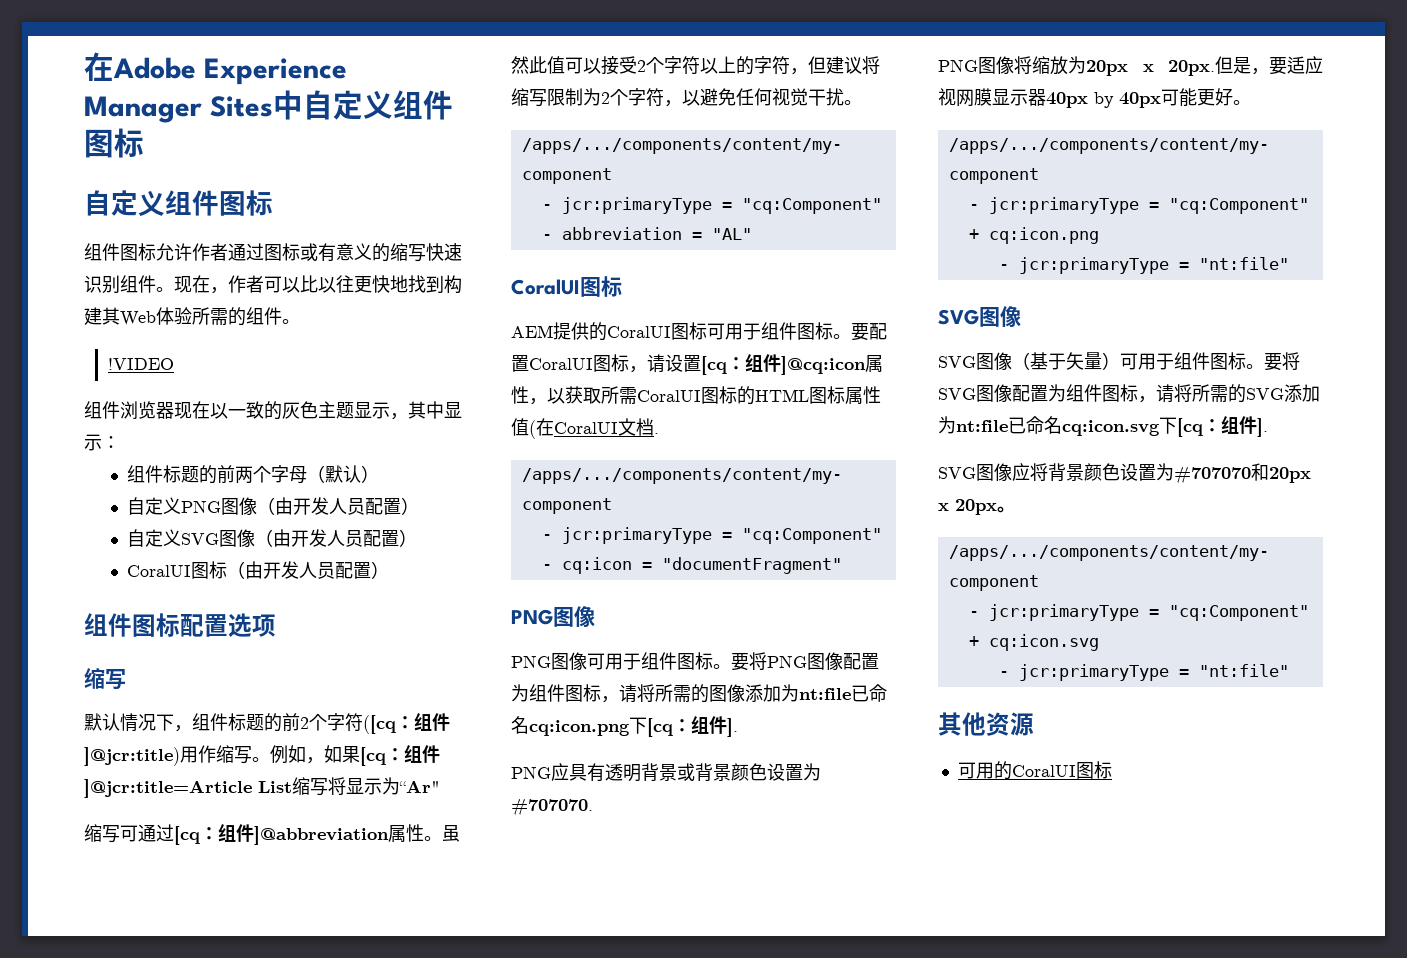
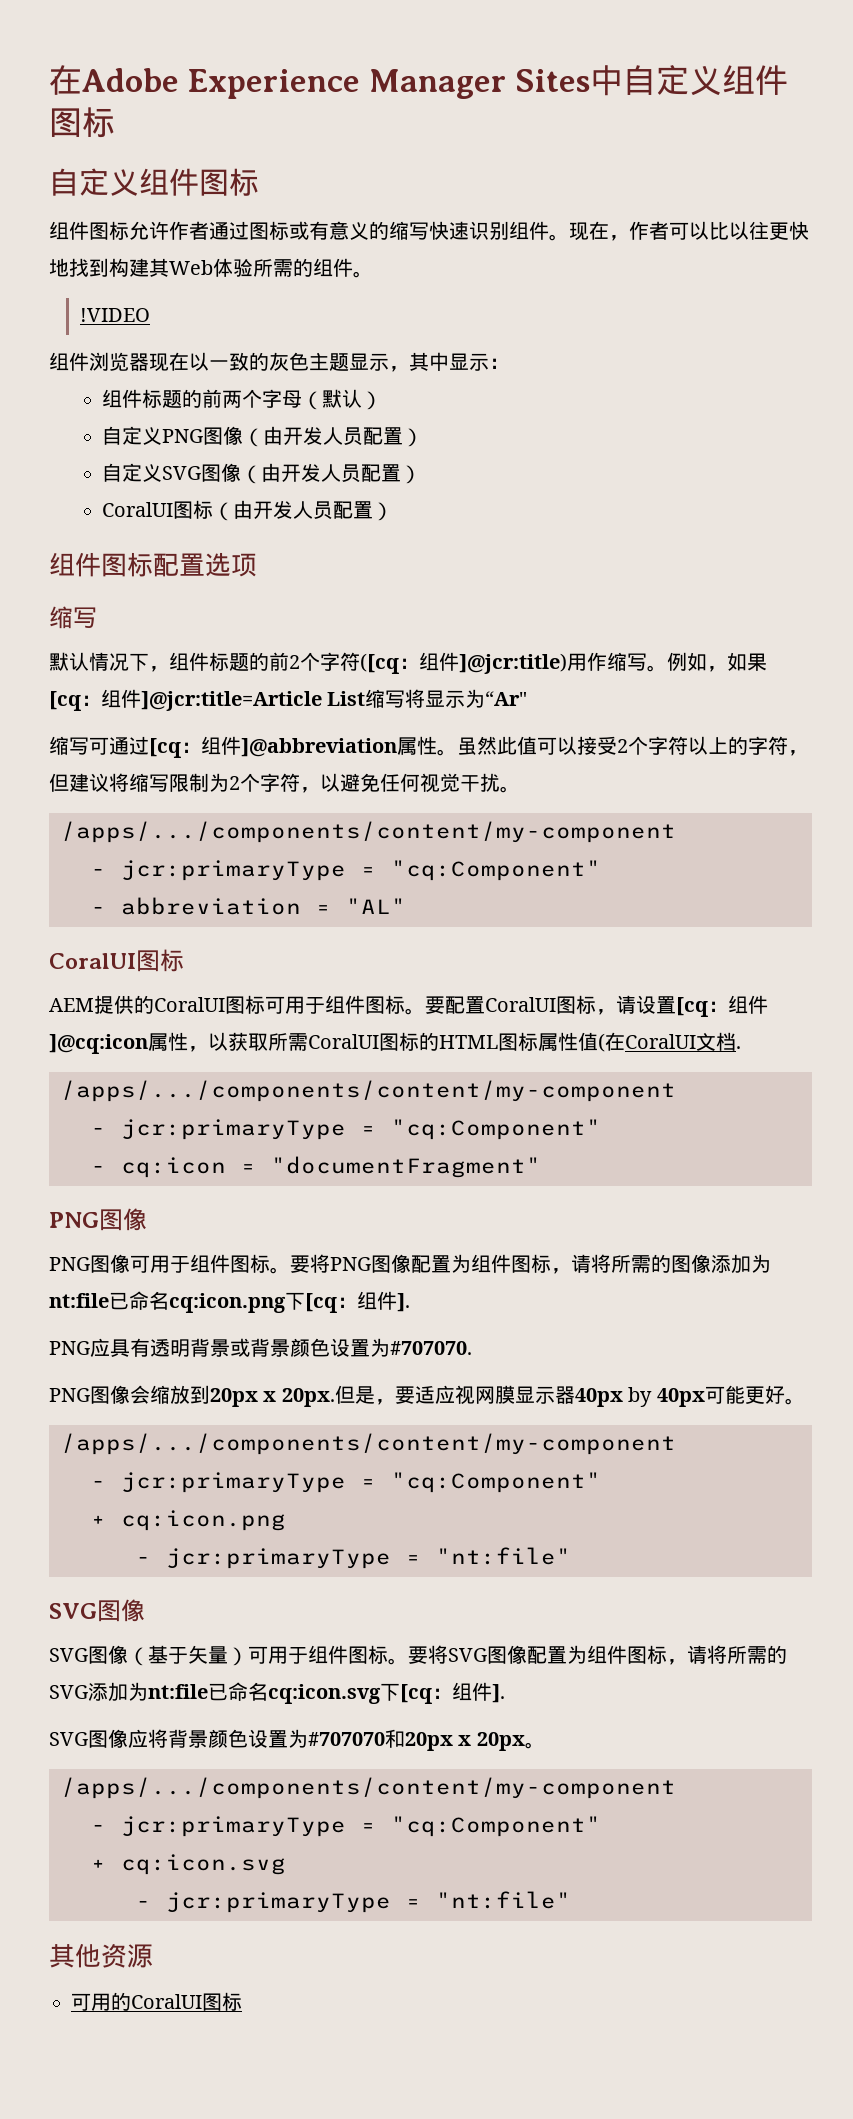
[1014,56,1086,75] 将缩放为 -> [130,1385,210,1404] 会缩放到

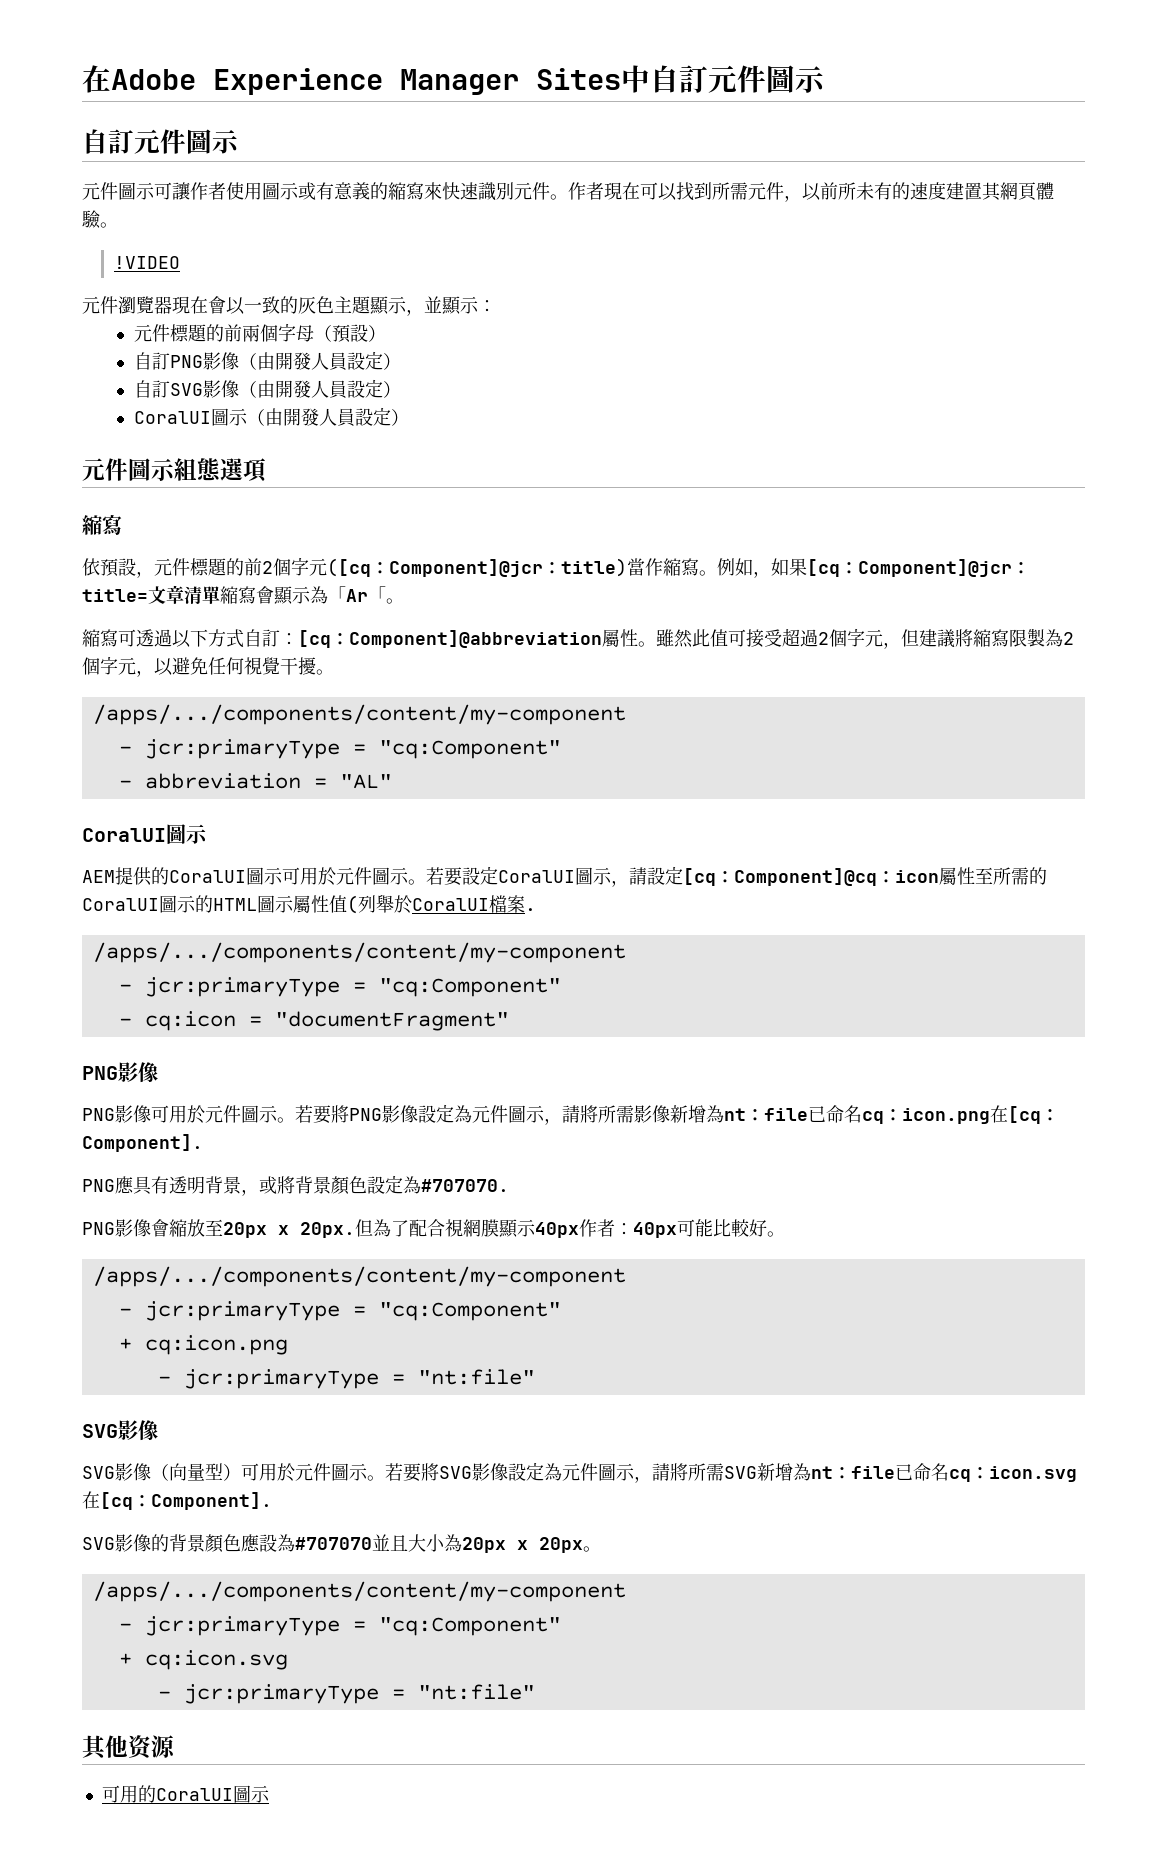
[655,65,788,96] [49,107,115,138] [49,168,259,196] [49,221,809,241] [49,258,373,278] [80,308,151,322] [49,352,509,372] [102,389,383,410] [102,426,424,447] [102,463,422,484] [102,500,394,521] [49,552,257,577] [49,606,97,629] [49,652,647,674] 定义组件图标 // 自定义组件图标 // 组件图标允许作者通过图标或有意义的缩写快速识别组件。现在，作者可以比以往更快地找到构建其Web体验所需的组件。 // !VIDEO // 组件浏览器现在以一致的灰色主题显示，其中显示： // 组件标题的前两个字母（默认） // 自定义PNG图像（由开发人员配置） // 自定义SVG图像（由开发人员配置） // CoralUI图标（由开发人员配置） // 组件图标配置选项 // 缩写 // 默认情况下，组件标题的前2个字符([cq：组件]@jcr:title)用作缩写 -> [679,65,826,93] [82,129,240,154] [82,182,1054,202] [81,210,118,229] [113,256,180,269] [82,296,496,316] [133,323,386,343] [133,351,401,370] [133,379,401,398] [133,407,409,426] [82,458,267,482] [82,515,122,536] [82,557,699,578] 訂元件圖示 // 自訂元件圖示 // 元件圖示可讓作者使用圖示或有意義的縮寫來快速識別元件。作者現在可以找到所需元件，以前所未有的速度建置其網頁體驗。 // !VIDEO // 元件瀏覽器現在會以一致的灰色主題顯示，並顯示： // 元件標題的前兩個字母（預設） // 自訂PNG影像（由開發人員設定） // 自訂SVG影像（由開發人員設定） // CoralUI圖示（由開發人員設定） // 元件圖示組態選項 // 縮寫 // 依預設，元件標題的前2個字元([cq：Component]@jcr：title)當作縮寫
[101,689,528,711] [49,736,808,758] [49,773,300,792] 组件]@jcr:title=Article List缩写将显示为“Ar" // 缩写可通过[cq：组件]@abbreviation属性。虽然此值可以接受2个字符以上的字符，但建议将缩写限制为2个字符 -> [858,559,1030,577] [82,585,404,605] [82,628,1074,649] [82,656,136,675] Component]@jcr：title=文章清單縮寫會顯示為「Ar「。 // 縮寫可透過以下方式自訂：[cq：Component]@abbreviation屬性。雖然此值可接受超過2個字元，但建議將縮寫限製為2個字元
[420,773,500,793] 视觉干扰 -> [244,657,316,675] 視覺干擾
[136,949,184,972] 图标 -> [166,824,208,844] 圖示
[225,995,768,1017] [49,1032,736,1054] 图标可用于组件图标。要配置CoralUI图标，请设置[cq：组件]@cq:icon属性，以获取所需CoralUI图标的HTML图标属性值(在CoralUI文档 -> [246,866,1047,887] [82,894,525,914] 圖示可用於元件圖示。若要設定CoralUI圖示，請設定[cq：Component]@cq：icon屬性至所需的CoralUI圖示的HTML圖示屬性值(列舉於CoralUI檔案
[99,1209,123,1231] 图 -> [118,1062,138,1082] 影
[90,1254,771,1274] [49,1291,410,1313] [49,1338,110,1357] 图像可用于组件图标。要将PNG图像配置为组件图标，请将所需的图像添加为nt:file已命名cq:icon.png下[cq：组件]. // PNG应 -> [115,1104,1059,1125] [82,1134,203,1152] [82,1176,134,1194] 影像可用於元件圖示。若要將PNG影像設定為元件圖示，請將所需影像新增為nt：file已命名cq：icon.png在[cq：Component]. // PNG應
[230,1338,390,1357] 或背景颜色设置为 -> [241,1175,421,1196] ，或將背景顏色設定為
[90,1385,210,1404] 图像会缩放到 -> [115,1219,223,1237] 影像會縮放至
[354,1385,653,1407] 是，要适应视网膜显示器40px by -> [373,1219,633,1238] 為了配合視網膜顯示40px作者：
[744,1386,765,1404] 更 -> [713,1219,750,1237] 比較
[97,1600,121,1622] 图 -> [118,1420,138,1440] 影
[88,1645,787,1666] [49,1682,505,1704] [49,1729,405,1748] 图像（基于矢量）可用于组件图标。要将SVG图像配置为组件图标，请将所需的SVG添加为nt:file已命名cq:icon.svg下[cq：组件]. // SVG图像应将背景颜色设置为#707070和 -> [115,1462,1077,1483] [82,1491,272,1510] [82,1534,462,1553] 影像（向量型）可用於元件圖示。若要將SVG影像設定為元件圖示，請將所需SVG新增為nt：file已命名cq：icon.svg在[cq：Component]. // SVG影像的背景顏色應設為#707070並且大小為
[202,1992,242,2011] 图标 -> [232,1785,270,1803] 圖示

